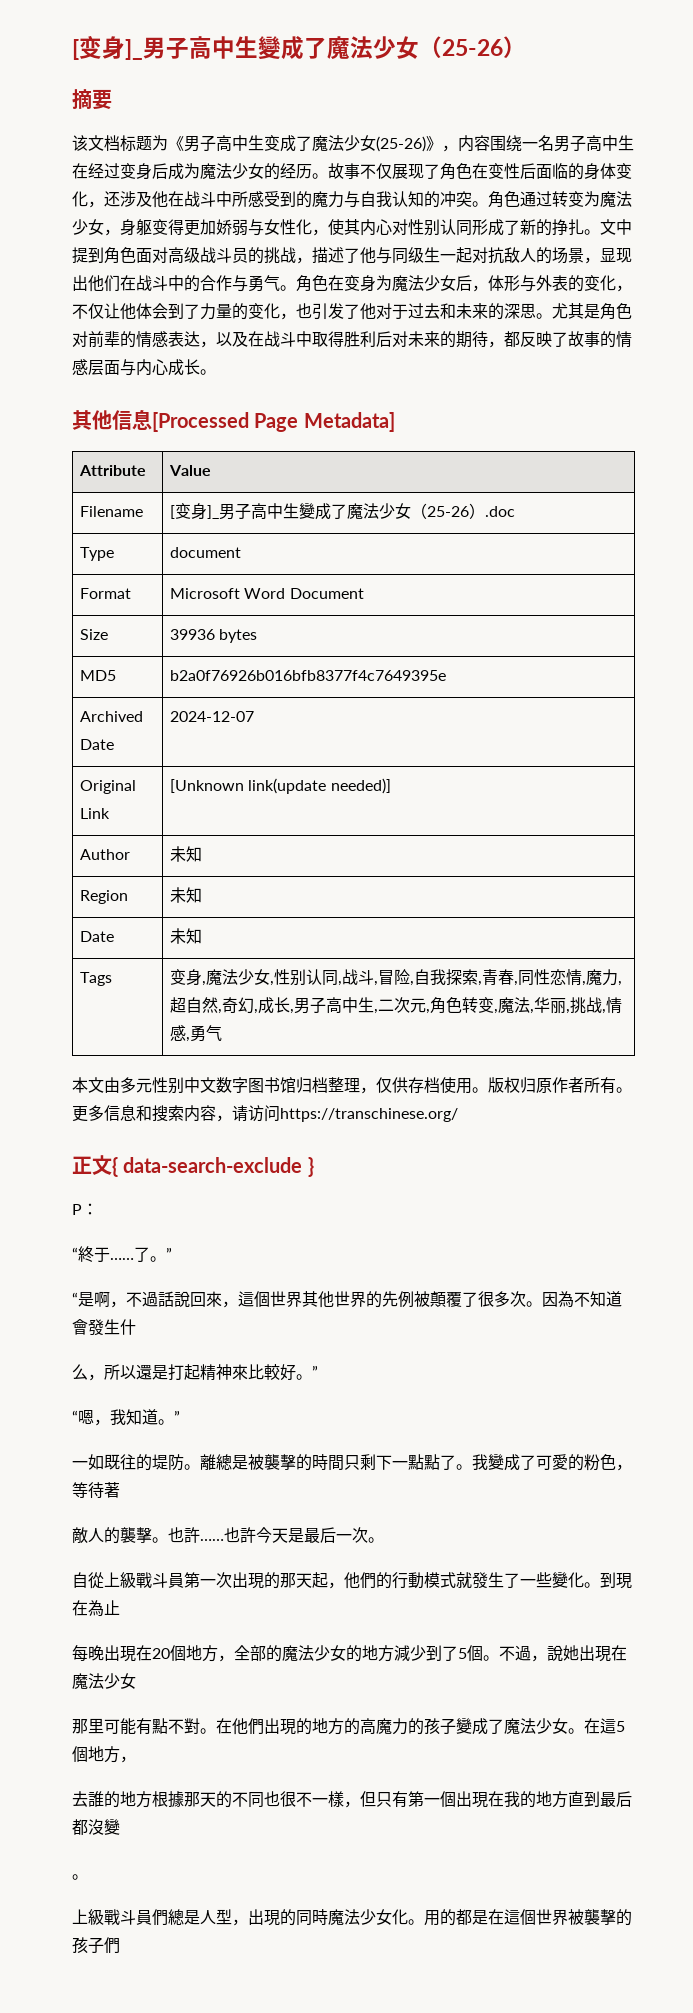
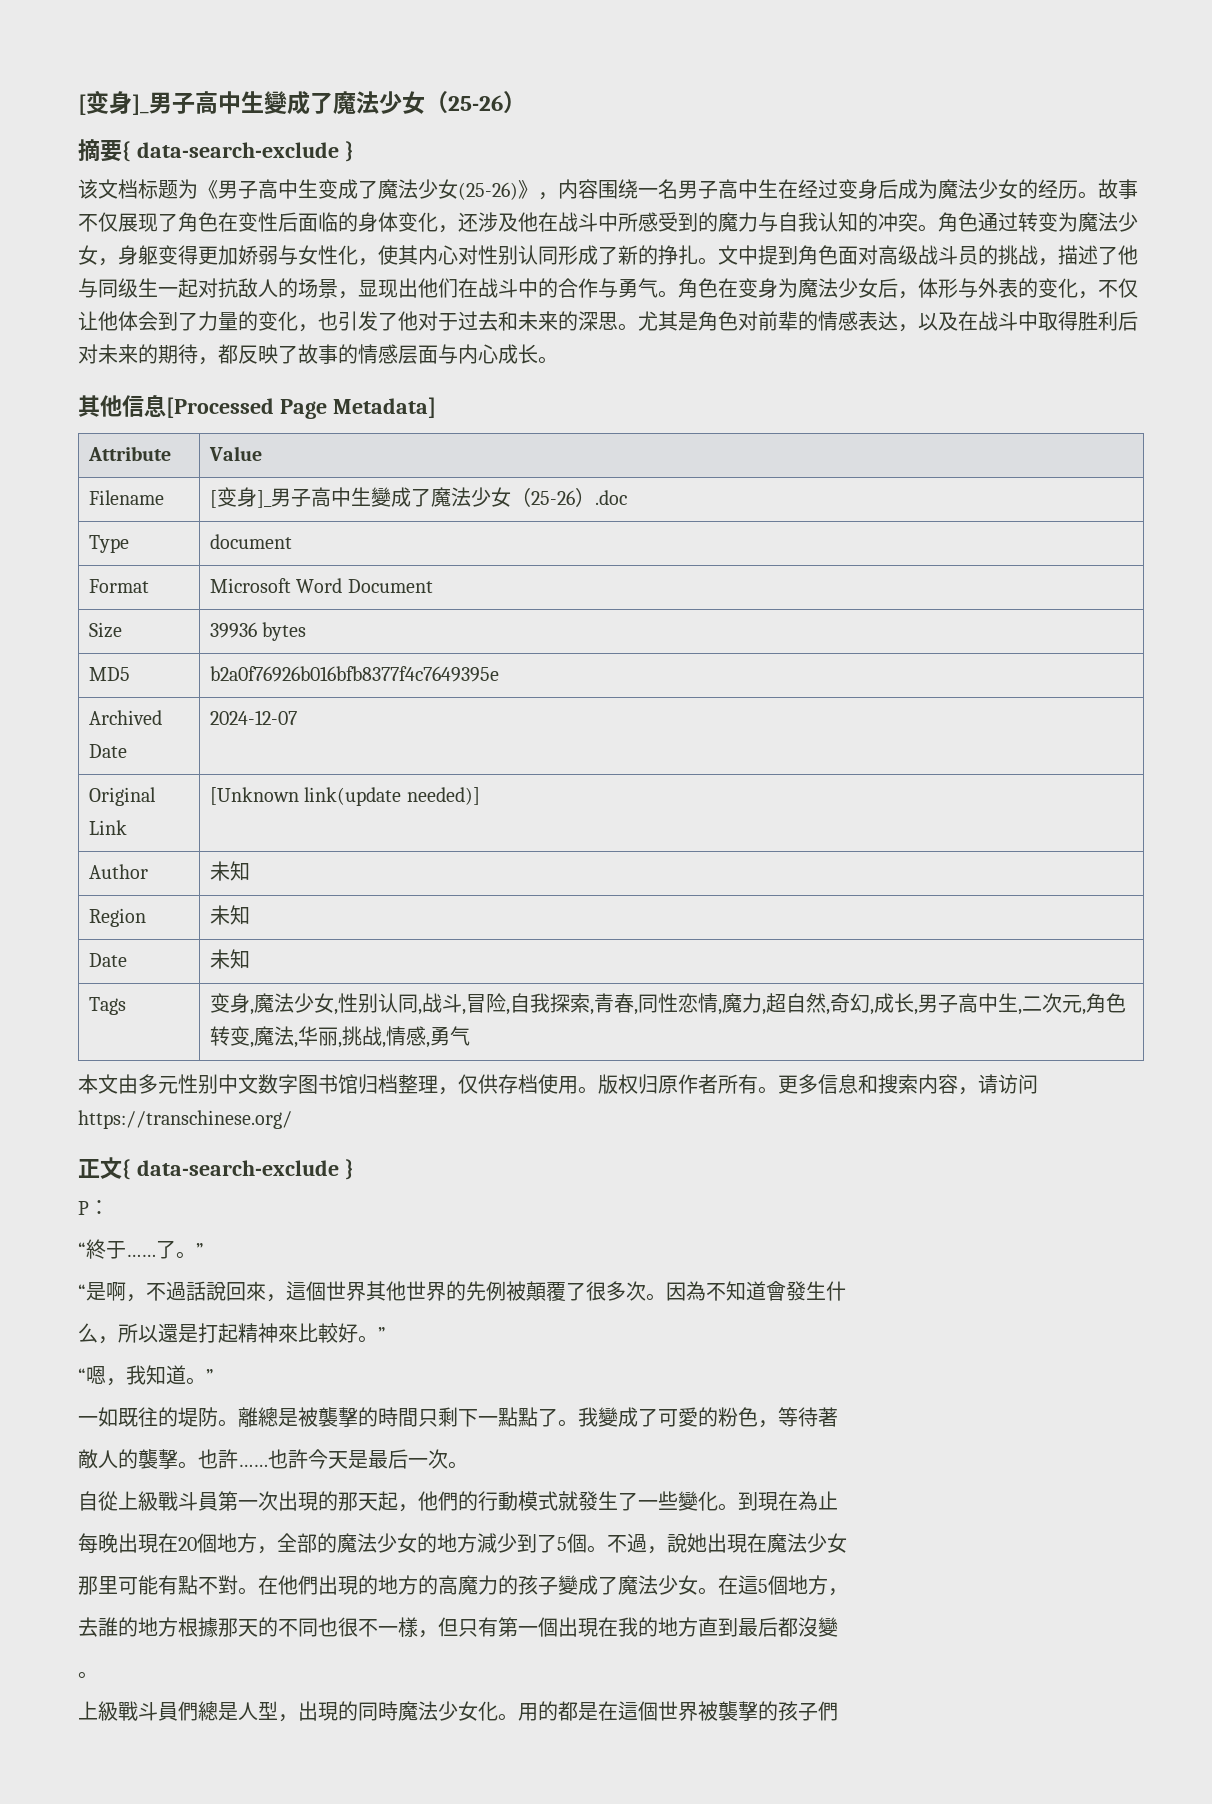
(112, 99) none -> [122,141,354,162] { data-search-exclude }

